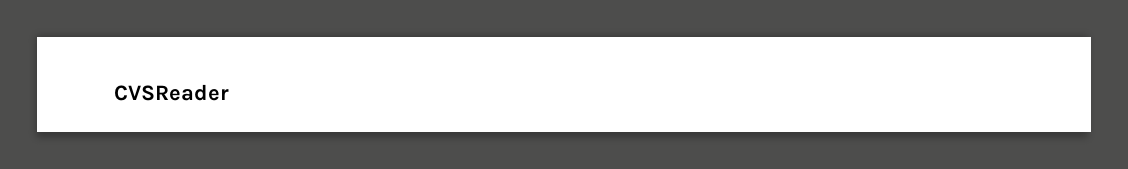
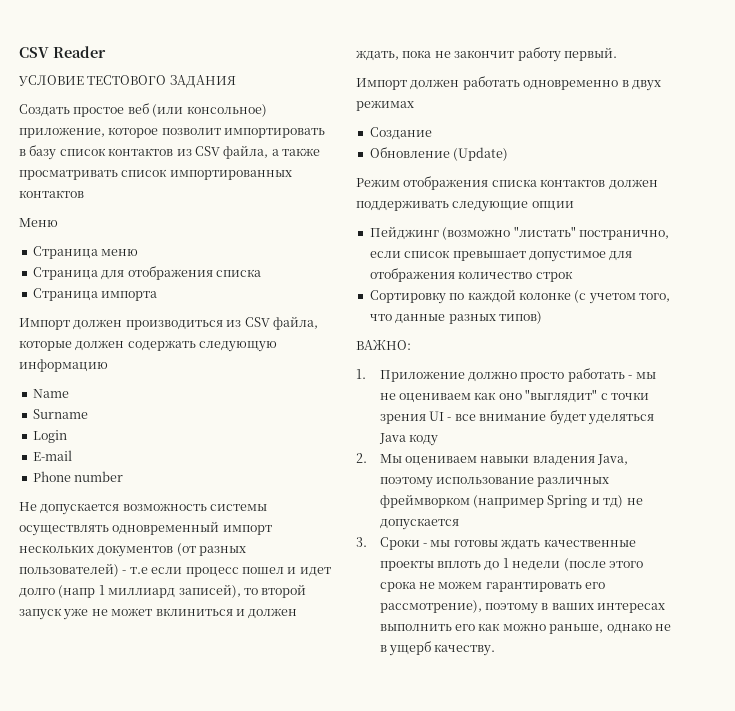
[114,84,229,101] CVSReader -> [19,46,106,58] [18,75,236,88] [19,103,267,117] [19,127,326,138] [19,145,320,160] [19,169,292,180] [19,190,84,198] [19,218,58,227] [32,246,139,259] [32,266,261,280] [32,288,158,301] [19,316,318,330] [19,340,278,352] [19,359,108,372] [32,389,69,398] [32,409,88,419] [32,430,67,443] [32,450,72,461] [32,471,124,482] [19,502,268,515] [19,521,272,536] [19,543,247,557] [19,563,331,577] [19,584,307,598] [19,608,298,620] [356,47,617,62] [356,76,661,91] [356,100,414,111] [369,127,432,140] [369,147,509,161] [356,176,658,190] [356,200,574,212] [369,226,669,240] [369,250,633,262] [369,268,573,282] [369,289,670,304] [369,311,542,324] [356,340,411,350] [356,368,656,382] [379,389,649,403] [379,410,654,425] [378,433,439,446] [356,453,629,466] [379,477,610,488] [379,494,643,508] [379,518,459,530] [356,537,636,550] [379,558,643,571] [379,581,606,592] [379,600,666,614] [379,623,671,634] [379,641,496,656] CSV Reader // УСЛОВИЕ ТЕСТОВОГО ЗАДАНИЯ // Создать простое веб (или консольное) приложение, которое позволит импортировать в базу список контактов из CSV файла, а также просматривать список импортированных контактов // Меню // Страница меню // Страница для отображения списка // Страница импорта // Импорт должен производиться из CSV файла, которые должен содержать следующую информацию // Name // Surname // Login // E-mail // Phone number // Не допускается возможность системы осуществлять одновременный импорт нескольких документов (от разных пользователей) - т.е если процесс пошел и идет долго (напр 1 миллиард записей), то второй запуск уже не может вклиниться и должен ждать, пока не закончит работу первый. // Импорт должен работать одновременно в двух режимах // Создание // Обновление (Update) // Режим отображения списка контактов должен поддерживать следующие опции // Пейджинг (возможно "листать" постранично, если список превышает допустимое для отображения количество строк // Сортировку по каждой колонке (с учетом того, что данные разных типов) // ВАЖНО: // 1. Приложение должно просто работать - мы не оцениваем как оно "выглядит" с точки зрения UI - все внимание будет уделяться Java коду // 2. Мы оцениваем навыки владения Java, поэтому использование различных фреймворком (например Spring и тд) не допускается // 3. Сроки - мы готовы ждать качественные проекты вплоть до 1 недели (после этого срока не можем гарантировать его рассмотрение), поэтому в ваших интересах выполнить его как можно раньше, однако не в ущерб качеству.

